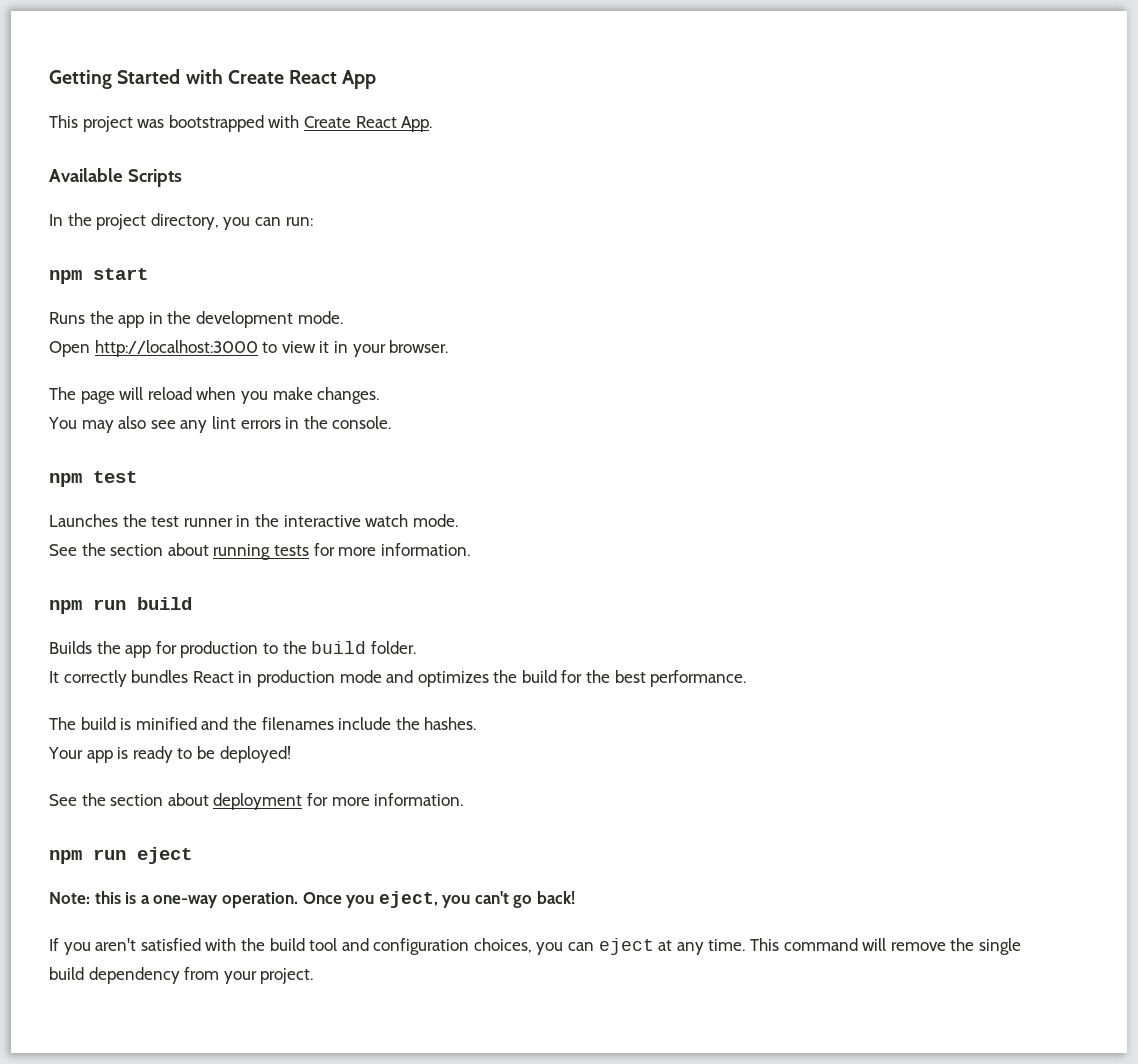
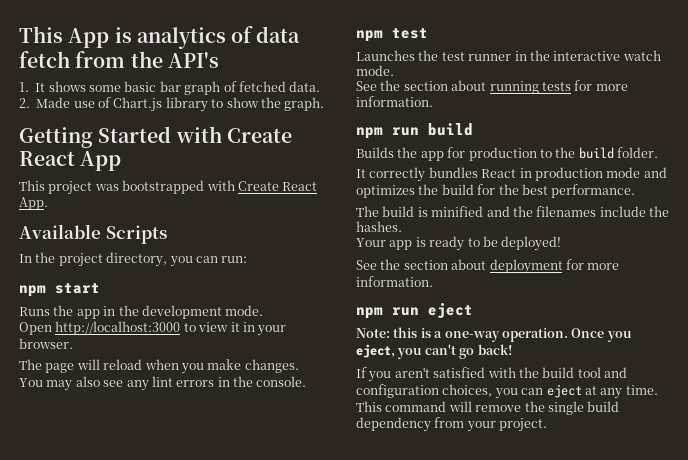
(49, 79) none -> [19,26,301,49] [19,51,219,68] [19,81,321,95] [19,97,325,112] This App is analytics of data fetch from the API's // 1. It shows some basic bar graph of fetched data. // 2. Made use of Chart.js library to show the graph. //

